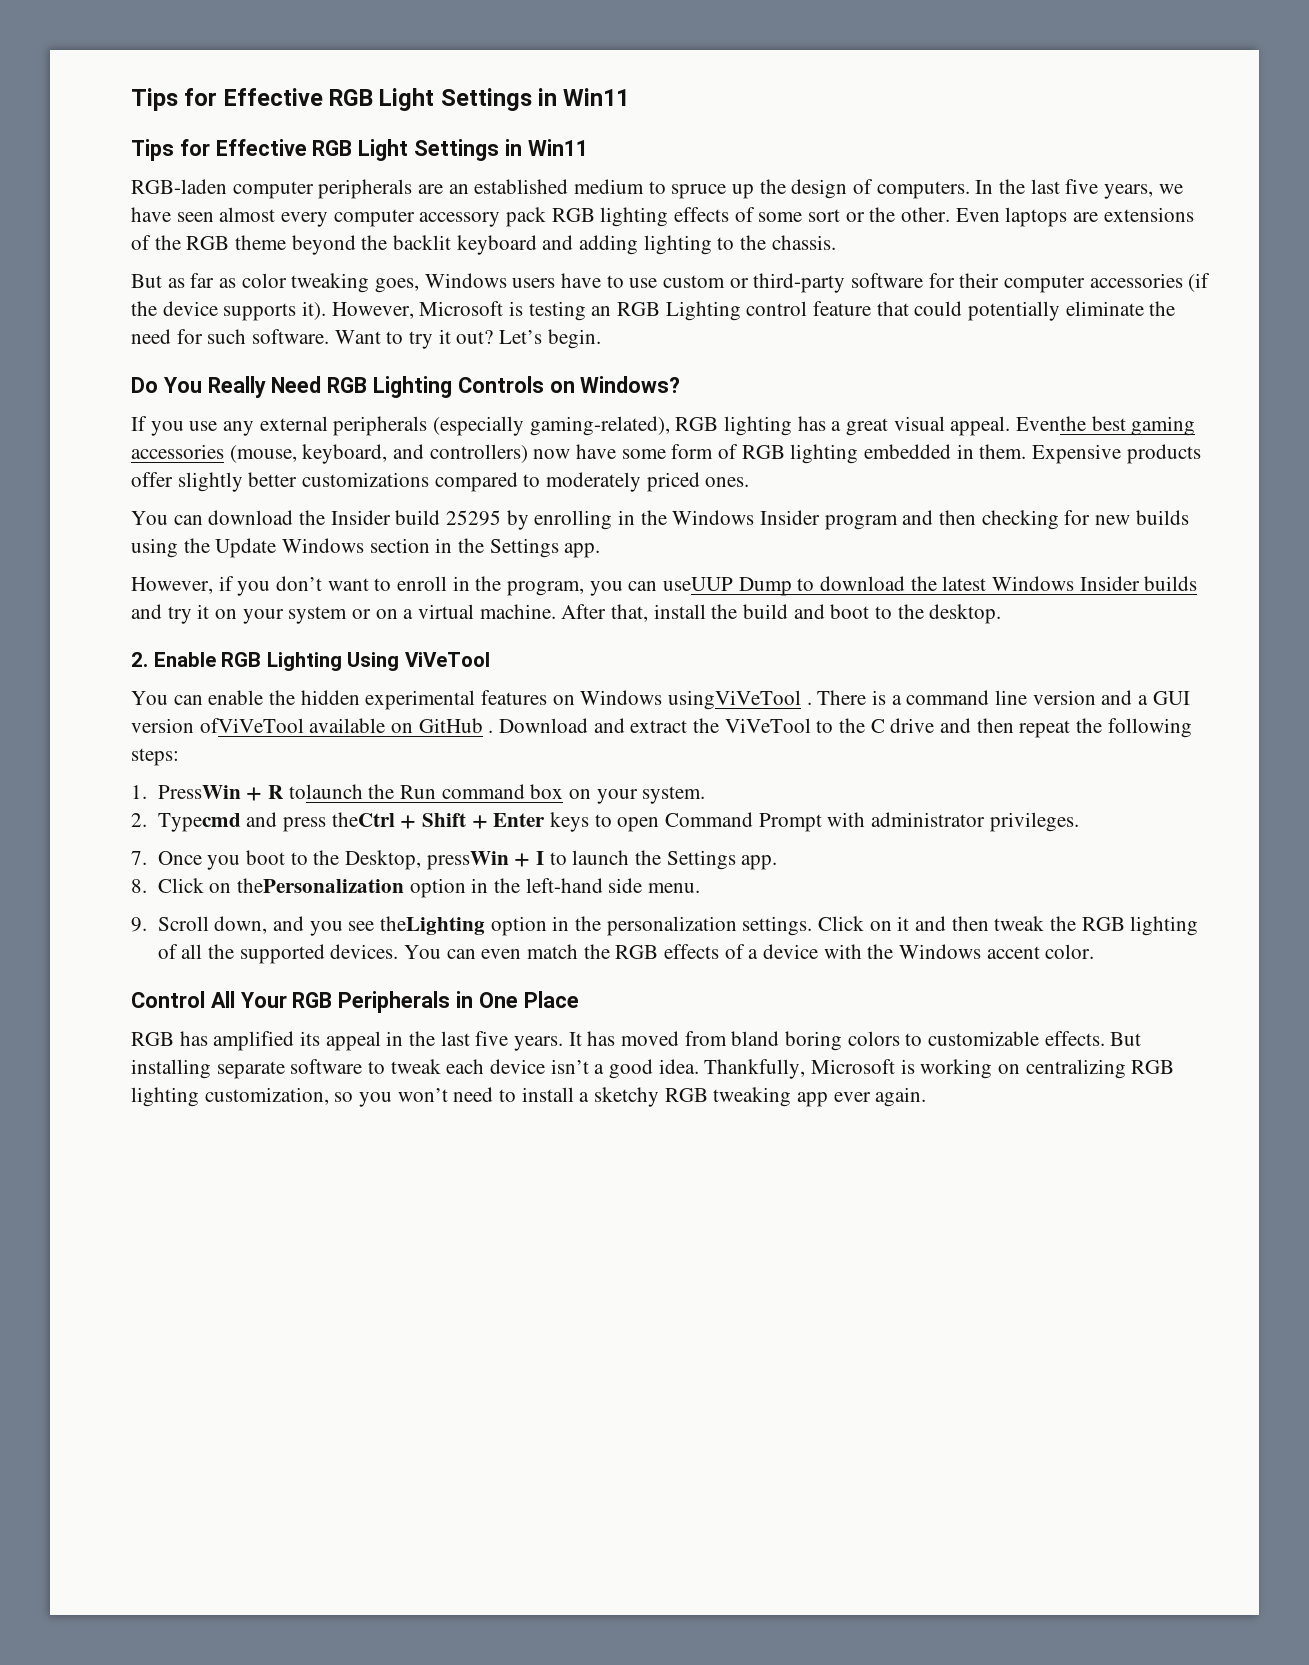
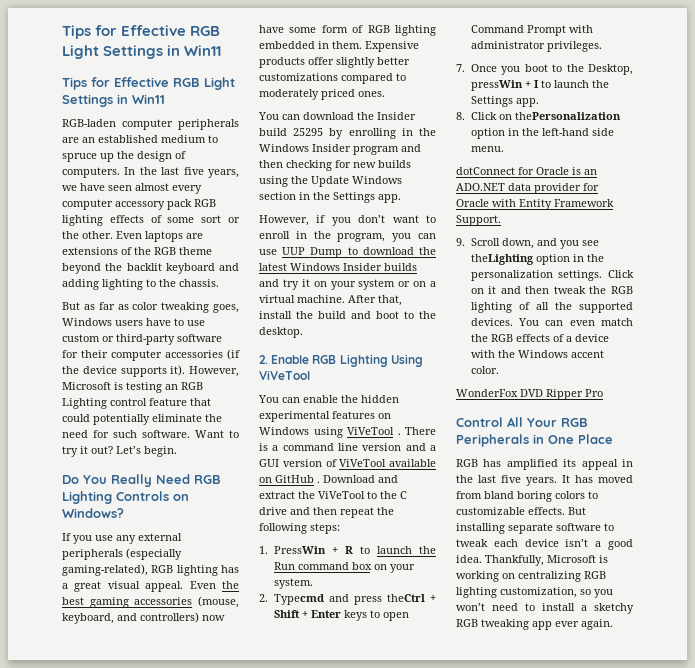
[1016,416,1087,431] Eventhe -> [189,581,240,589] Even the
[663,577,734,591] useUUP -> [259,247,306,255] use UUP
[668,690,802,710] usingViVeTool -> [313,427,394,438] using ViVeTool
[199,718,304,733] ofViVeTool -> [325,459,387,467] of ViVeTool
[288,784,363,799] tolaunch -> [359,546,412,554] to launch
(700, 888) none -> [456,167,597,175] [456,183,599,194] [456,199,614,210] [456,215,501,226] // dotConnect for Oracle is an ADO.NET data provider for Oracle with Entity Framework Support.
(1095, 951) none -> [456,389,603,400] // WonderFox DVD Ripper Pro

